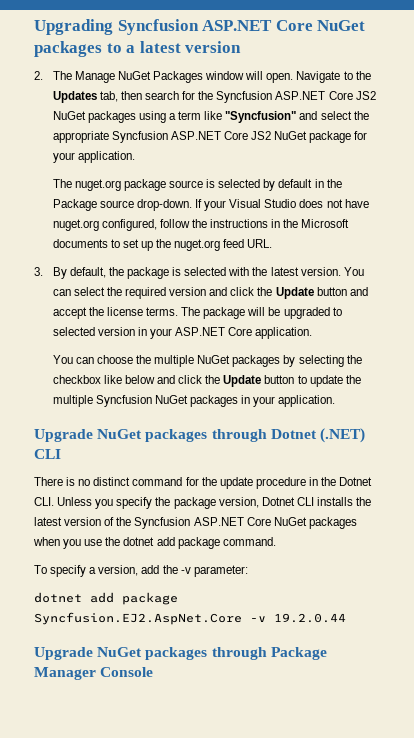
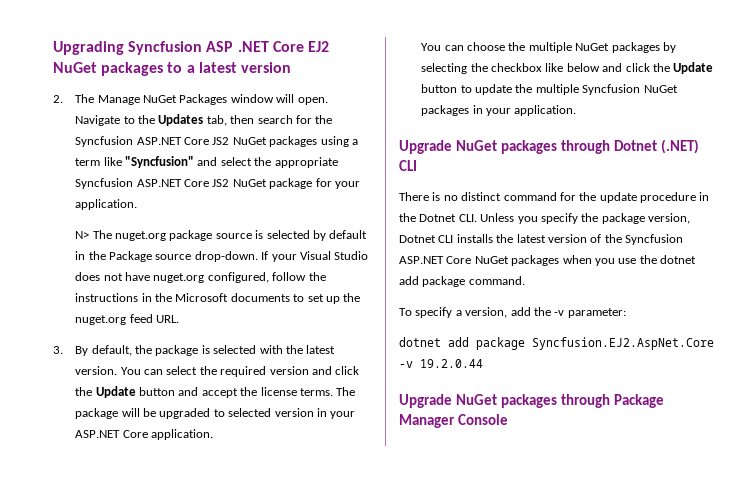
[202,20,313,31] ASP.NET Core -> [206,41,329,52] ASP .NET Core EJ2
(135, 157) none -> [75,231,90,239] N>

